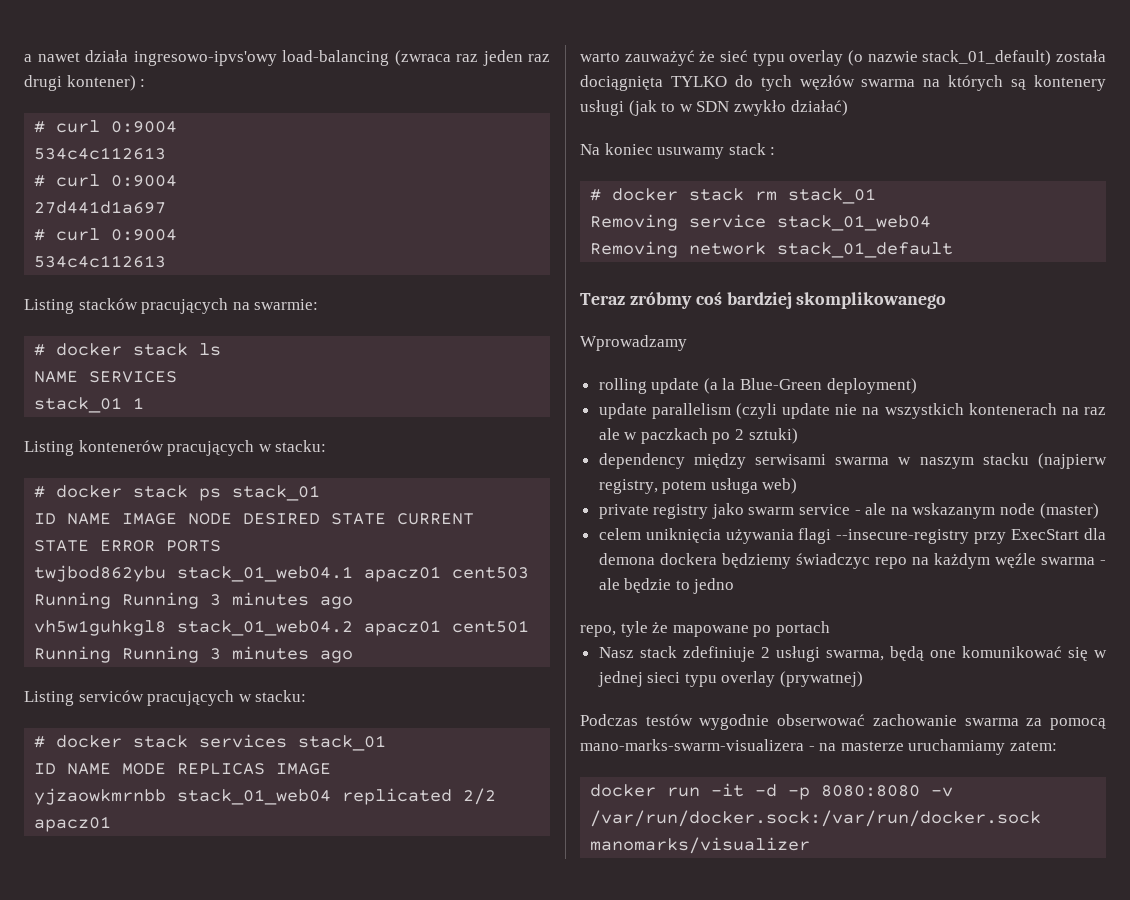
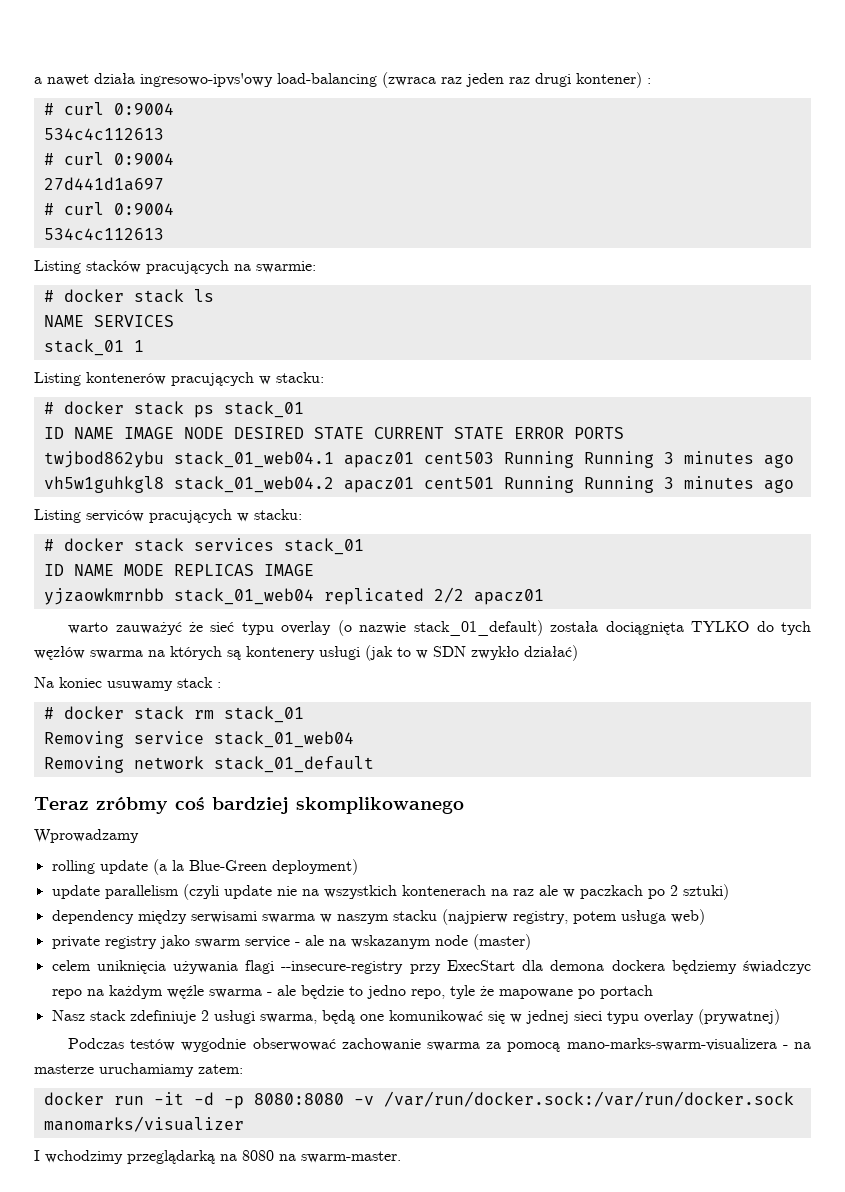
(735, 586) // -> (406, 992) none
(811, 845) none -> [34,1150,401,1164] // I wchodzimy przeglądarką na 8080 na swarm-master.

